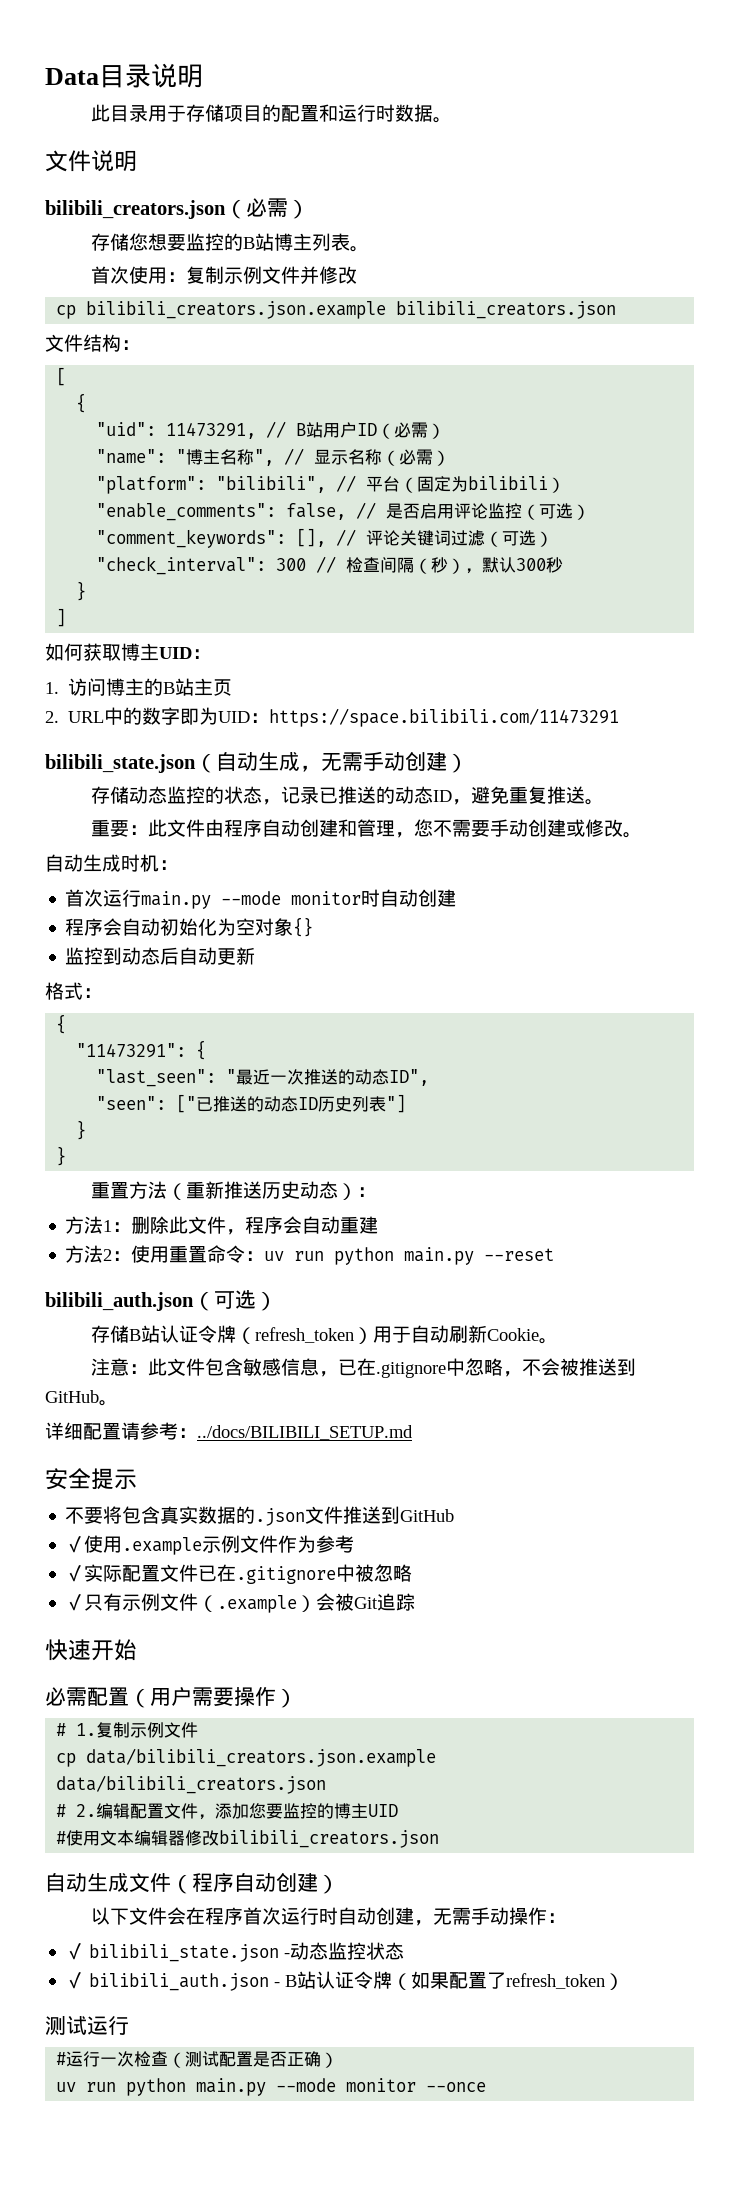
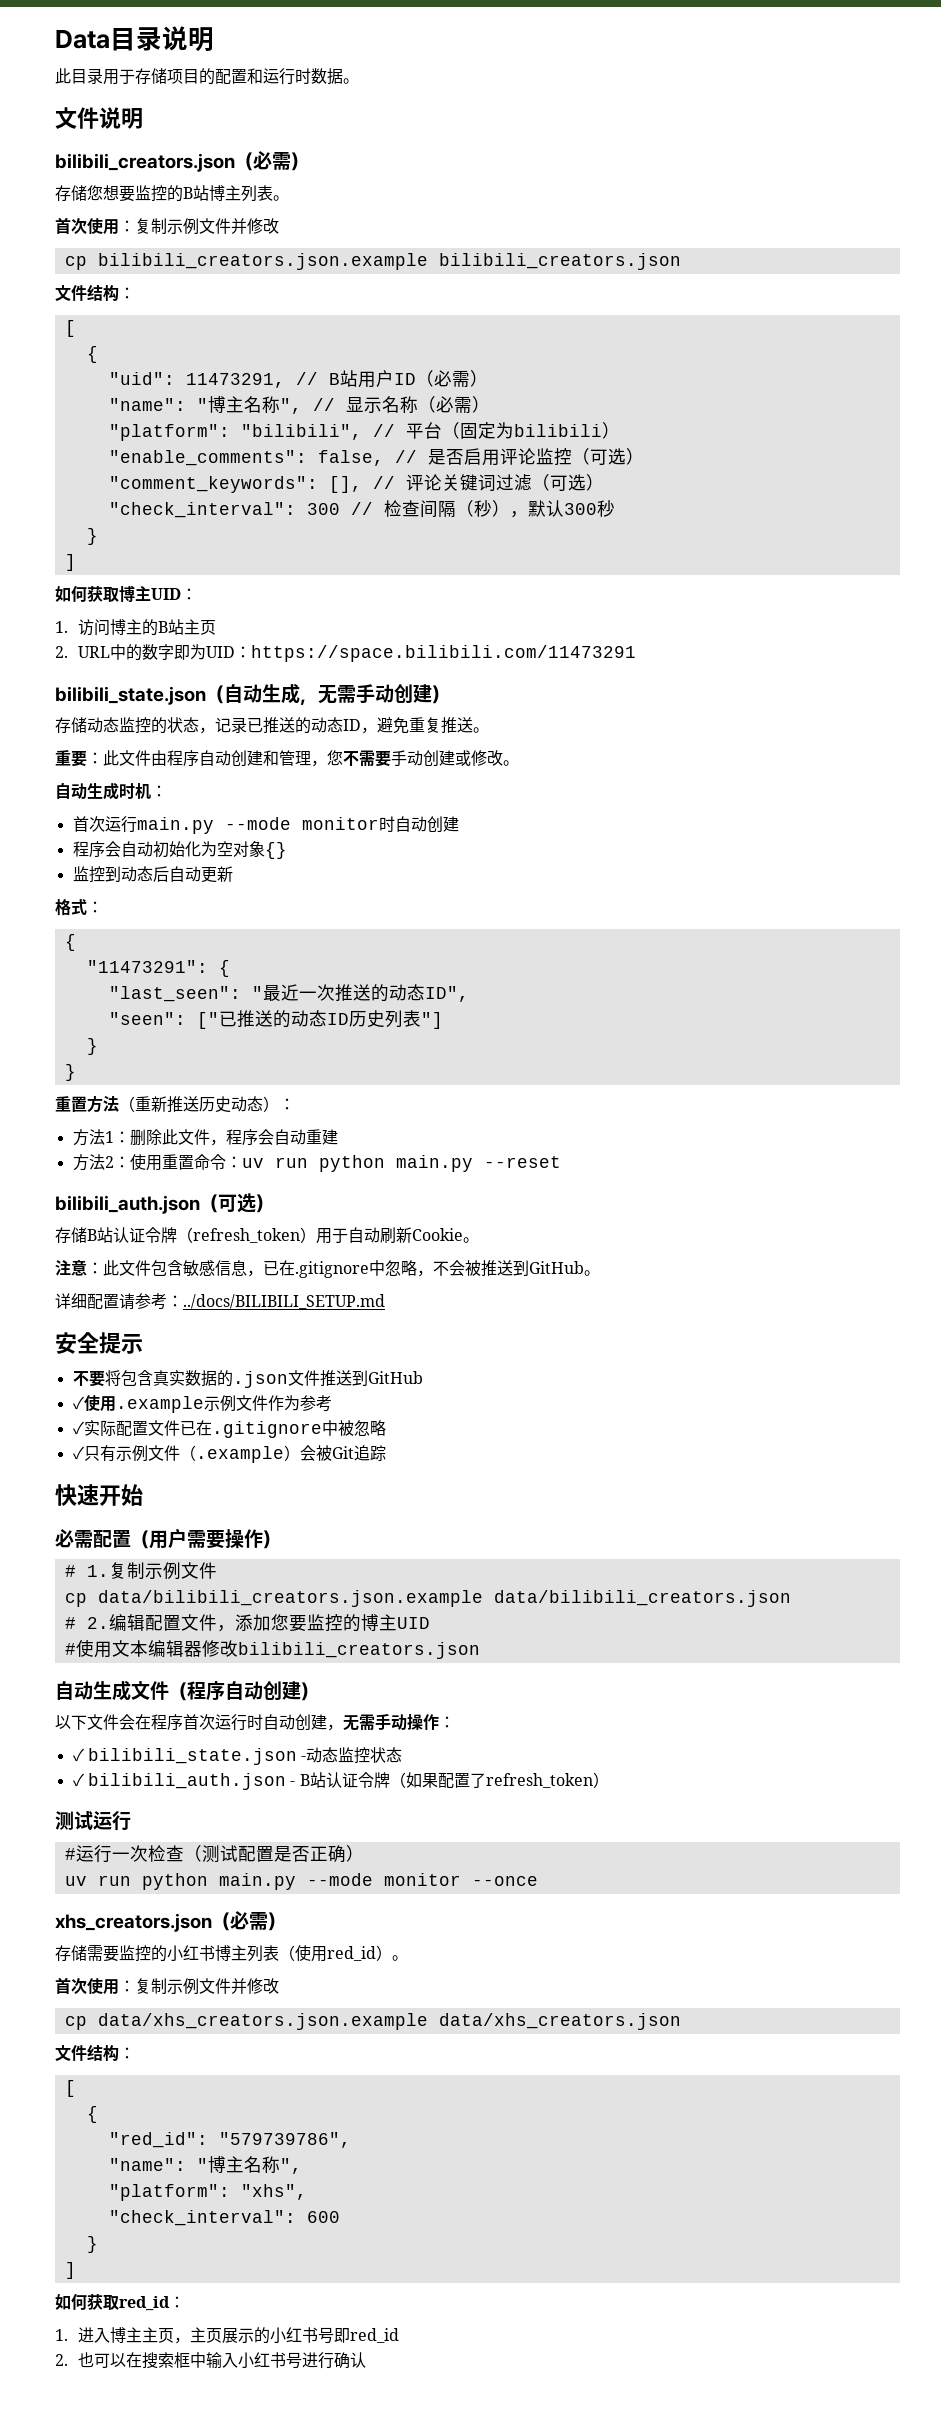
(487, 2087) none -> [55,1911,286,1932] [55,1945,408,1962] [55,1977,279,1995] [64,2013,681,2030] [55,2044,135,2062] [64,2080,76,2097] [86,2106,98,2123] [108,2132,351,2148] [108,2156,302,2174] [108,2184,307,2201] [108,2210,340,2226] [86,2236,98,2253] [64,2262,76,2279] [55,2293,185,2311] [55,2327,399,2344] [55,2352,366,2369] // xhs_creators.json（必需） // 存储需要监控的小红书博主列表（使用red_id）。 // 首次使用：复制示例文件并修改 // cp data/xhs_creators.json.example data/xhs_creators.json // 文件结构： // [ // { // "red_id": "579739786", // "name": "博主名称", // "platform": "xhs", // "check_interval": 600 // } // ] // 如何获取red_id： // 1.进入博主主页，主页展示的小红书号即red_id // 2.也可以在搜索框中输入小红书号进行确认

